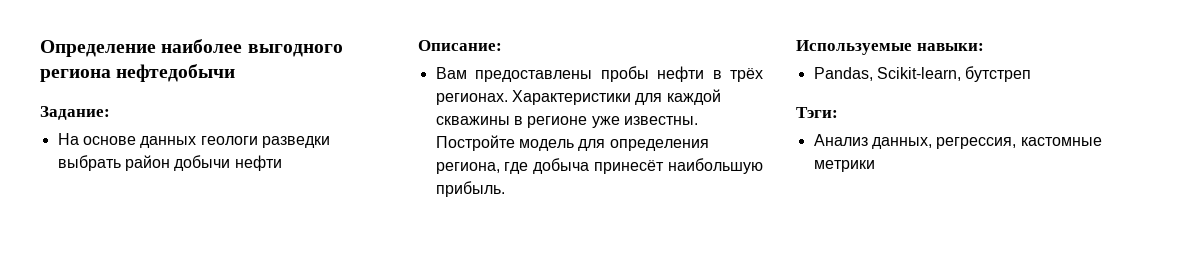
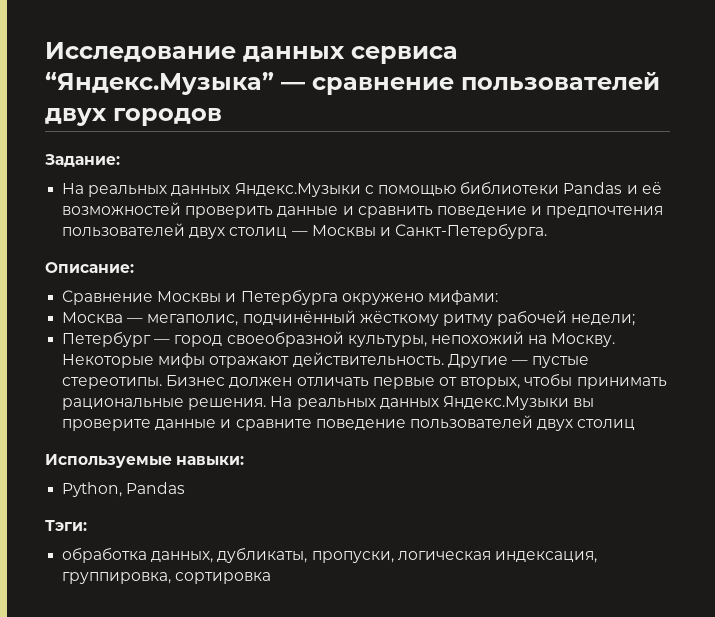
[40,39,343,57] [40,64,236,82] [40,106,110,120] [57,133,330,148] [57,155,282,171] [418,40,502,51] [435,66,763,82] [435,89,721,105] [435,116,698,128] [435,135,709,151] [435,158,763,174] [435,181,505,197] [796,40,984,55] [813,66,1032,82] [796,107,838,118] [813,134,1102,149] [813,160,875,172] Определение наиболее выгодного региона нефтедобычи // Задание: // На основе данных геологи разведки выбрать район добычи нефти // Описание: // Вам предоставлены пробы нефти в трёх регионах. Характеристики для каждой скважины в регионе уже известны. Постройте модель для определения региона, где добыча принесёт наибольшую прибыль. // Используемые навыки: // Pandas, Scikit-learn, бутстреп // Тэги: // Анализ данных, регрессия, кастомные метрики -> [45,42,458,64] [45,72,660,95] [45,108,222,126] [45,154,120,167] [62,181,662,197] [62,202,664,218] [62,223,548,239] [45,262,134,273] [62,289,498,305] [62,310,636,326] [62,331,616,347] [62,352,590,368] [62,373,667,389] [62,396,595,410] [62,415,636,431] [45,454,245,468] [62,482,186,497] [45,520,87,531] [62,547,597,563] [62,572,272,584] Исследование данных сервиса “Яндекс.Музыка” — сравнение пользователей двух городов // Задание: // На реальных данных Яндекс.Музыки c помощью библиотеки Pandas и её возможностей проверить данные и сравнить поведение и предпочтения пользователей двух столиц — Москвы и Санкт-Петербурга. // Описание: // Сравнение Москвы и Петербурга окружено мифами: // Москва — мегаполис, подчинённый жёсткому ритму рабочей недели; // Петербург — город своеобразной культуры, непохожий на Москву. Некоторые мифы отражают действительность. Другие — пустые стереотипы. Бизнес должен отличать первые от вторых, чтобы принимать рациональные решения. На реальных данных Яндекс.Музыки вы проверите данные и сравните поведение пользователей двух столиц // Используемые навыки: // Python, Pandas // Тэги: // обработка данных, дубликаты, пропуски, логическая индексация, группировка, сортировка

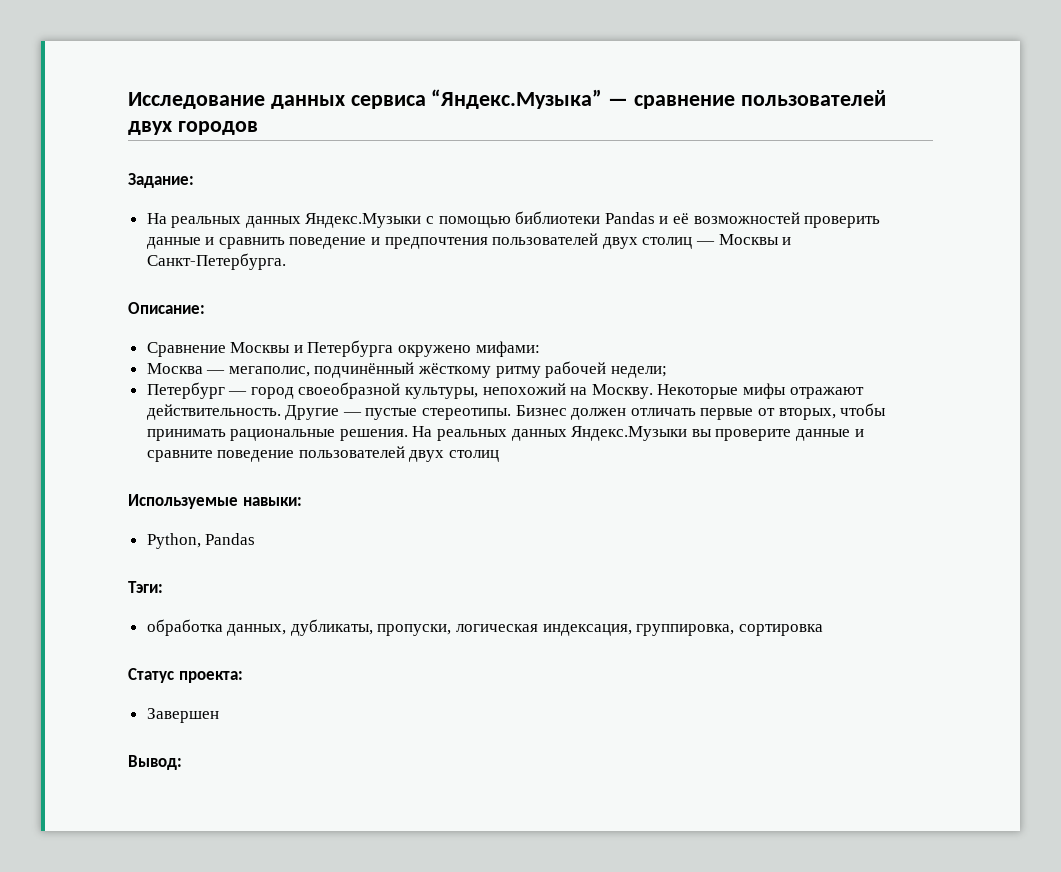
(272, 578) none -> [128,668,243,683] [146,708,219,723] [128,755,182,770] // Статус проекта: // Завершен // Вывод:

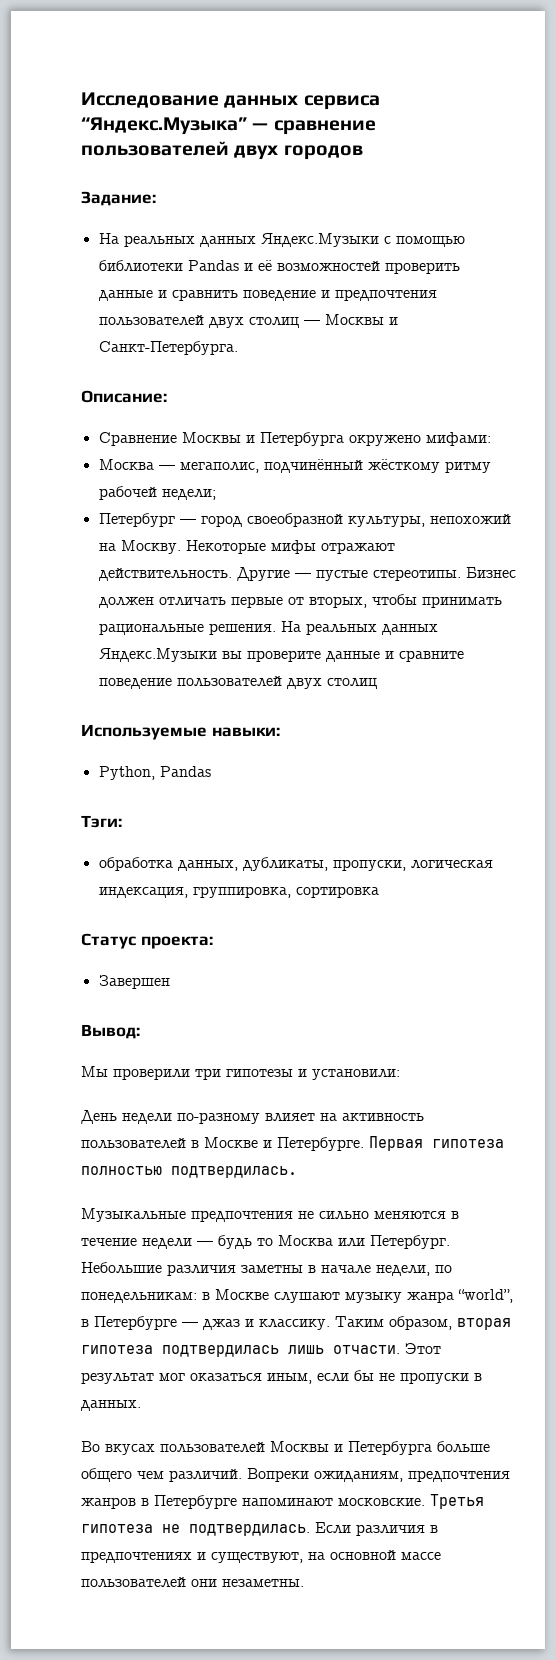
(182, 762) none -> [81,1066,400,1080] [81,1110,424,1124] [81,1136,504,1151] [81,1166,297,1178] [81,1208,459,1222] [81,1235,450,1249] [81,1262,452,1276] [81,1289,513,1303] [81,1316,511,1330] [81,1343,441,1357] [81,1370,482,1384] [81,1400,141,1411] [81,1441,490,1455] [81,1468,510,1482] [81,1494,484,1509] [81,1522,438,1536] [81,1550,441,1563] [81,1577,304,1588] // Мы проверили три гипотезы и установили: // День недели по-разному влияет на активность пользователей в Москве и Петербурге. Первая гипотеза полностью подтвердилась. // Музыкальные предпочтения не сильно меняются в течение недели — будь то Москва или Петербург. Небольшие различия заметны в начале недели, по понедельникам: в Москве слушают музыку жанра “world”, в Петербурге — джаз и классику. Таким образом, вторая гипотеза подтвердилась лишь отчасти. Этот результат мог оказаться иным, если бы не пропуски в данных. // Во вкусах пользователей Москвы и Петербурга больше общего чем различий. Вопреки ожиданиям, предпочтения жанров в Петербурге напоминают московские. Третья гипотеза не подтвердилась. Если различия в предпочтениях и существуют, на основной массе пользователей они незаметны.

